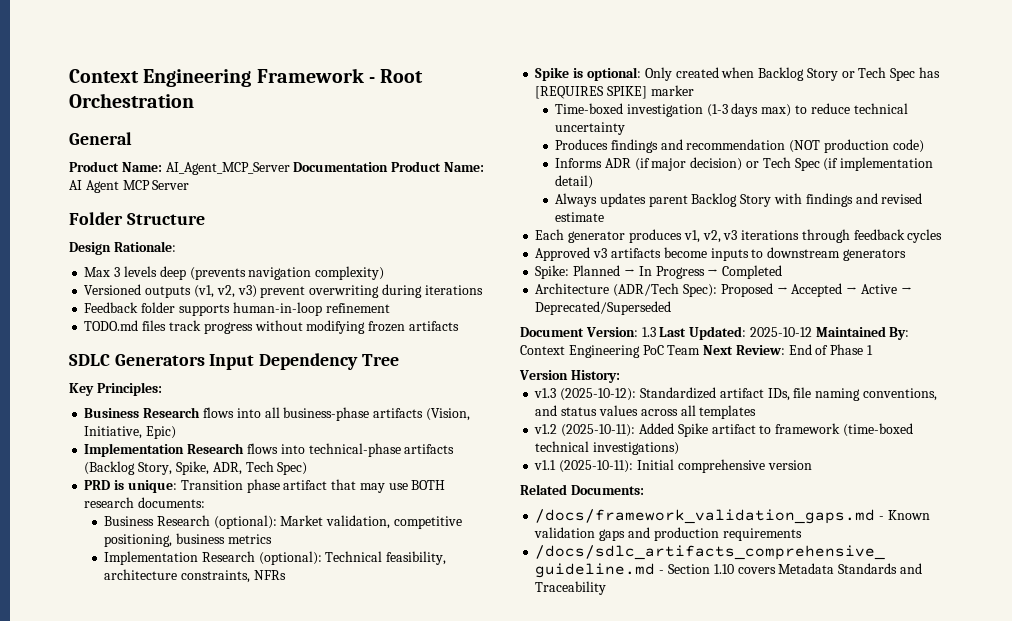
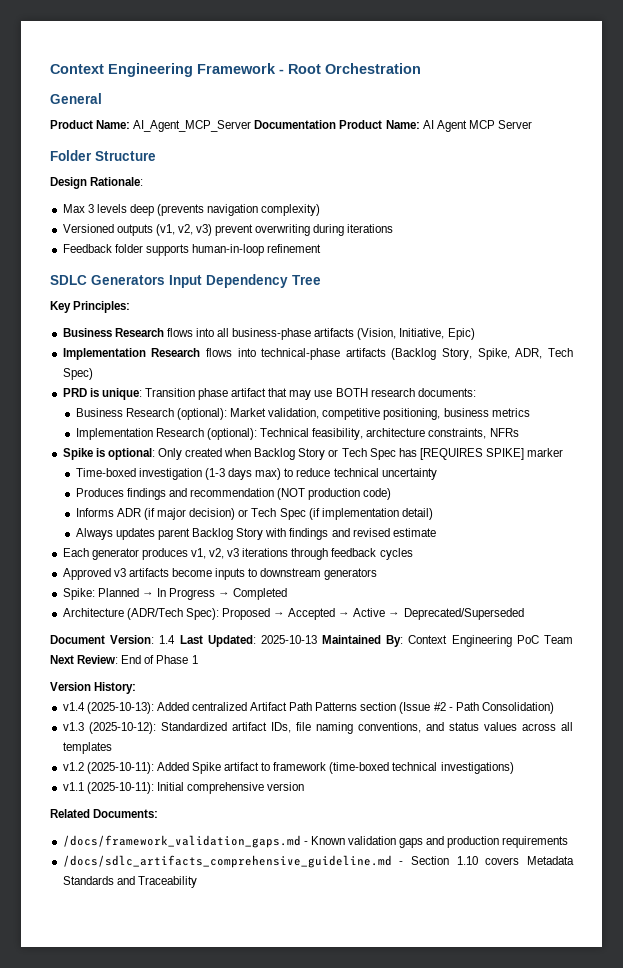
[84,320,459,334] // TODO.md files track progress without modifying frozen artifacts -> (322, 248) none
[641,327,656,337] 1.3 -> [159,635,176,644] 1.4
[749,327,812,337] 2025-10-12 -> [260,635,317,644] 2025-10-13
(620, 376) none -> [62,702,554,714] // v1.4 (2025-10-13): Added centralized Artifact Path Patterns section (Issue #2 - Path Consolidation)

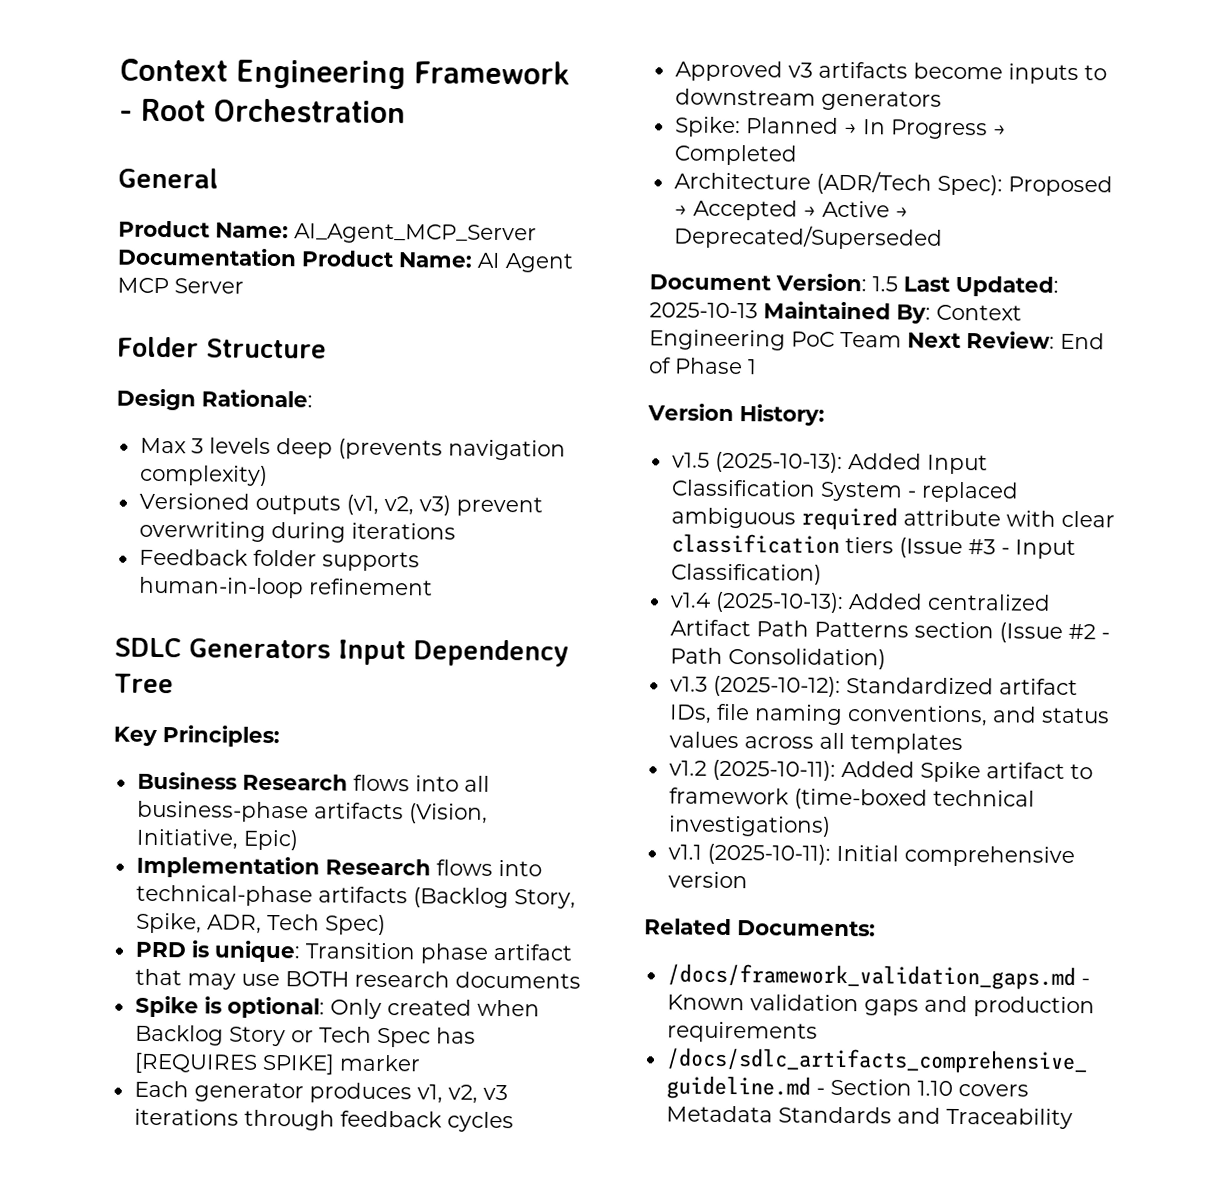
[417,388,476,397] [75,408,530,420] [75,428,519,440] documents: // Business Research (optional): Market validation, competitive positioning, business metrics // Implementation Research (optional): Technical feasibility, architecture constraints, NFRs -> [454,971,581,989] documents
[75,468,437,480] [75,488,392,500] [75,508,433,520] [75,528,436,540] // Time-boxed investigation (1-3 days max) to reduce technical uncertainty // Produces findings and recommendation (NOT production code) // Informs ADR (if major decision) or Tech Spec (if implementation detail) // Always updates parent Backlog Story with findings and revised estimate -> (421, 1063) none
[159,635,176,644] 1.4 -> [872,276,898,292] 1.5
(137, 688) none -> [671,451,988,475] [670,479,1019,503] [670,506,1115,531] [670,533,1076,560] [670,563,822,585] // v1.5 (2025-10-13): Added Input Classification System - replaced ambiguous required attribute with clear classification tiers (Issue #3 - Input Classification)

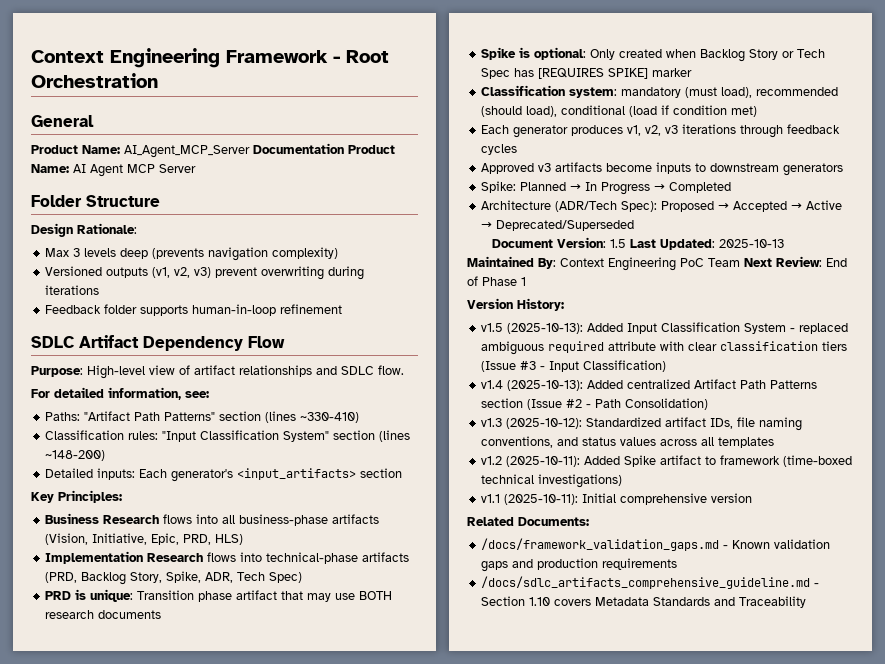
[189,638,569,667] [114,673,174,694] Generators Input Dependency Tree -> [79,335,285,351] [31,365,404,379] [31,387,209,400] [44,411,359,423] [44,430,410,442] [44,450,105,461] [44,468,402,482] Artifact Dependency Flow // Purpose: High-level view of artifact relationships and SDLC flow. // For detailed information, see: // Paths: "Artifact Path Patterns" section (lines ~330-410) // Classification rules: "Input Classification System" section (lines ~148-200) // Detailed inputs: Each generator's <input_artifacts> section
[242,829,298,851] Epic) -> [150,533,243,545] Epic, PRD, HLS)
[412,887,509,909] (Backlog -> [44,572,126,585] (PRD, Backlog
(421, 1063) none -> [480,85,838,98] [480,105,757,117] // Classification system: mandatory (must load), recommended (should load), conditional (load if condition met)

